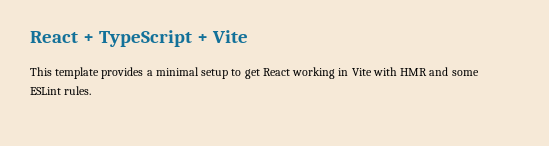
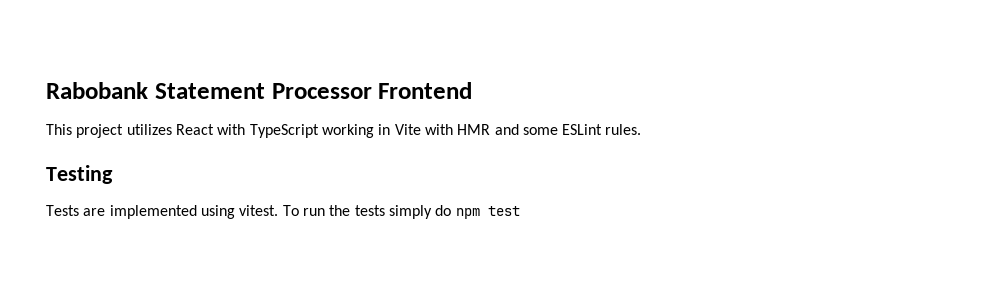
[30,30,248,47] [30,67,290,79] React + TypeScript + Vite // This template provides a minimal setup to get React -> [46,82,473,99] [46,124,319,138] Rabobank Statement Processor Frontend // This project utilizes React with TypeScript
(92, 90) none -> [46,165,113,184] [46,205,520,219] // Testing // Tests are implemented using vitest. To run the tests simply do npm test

